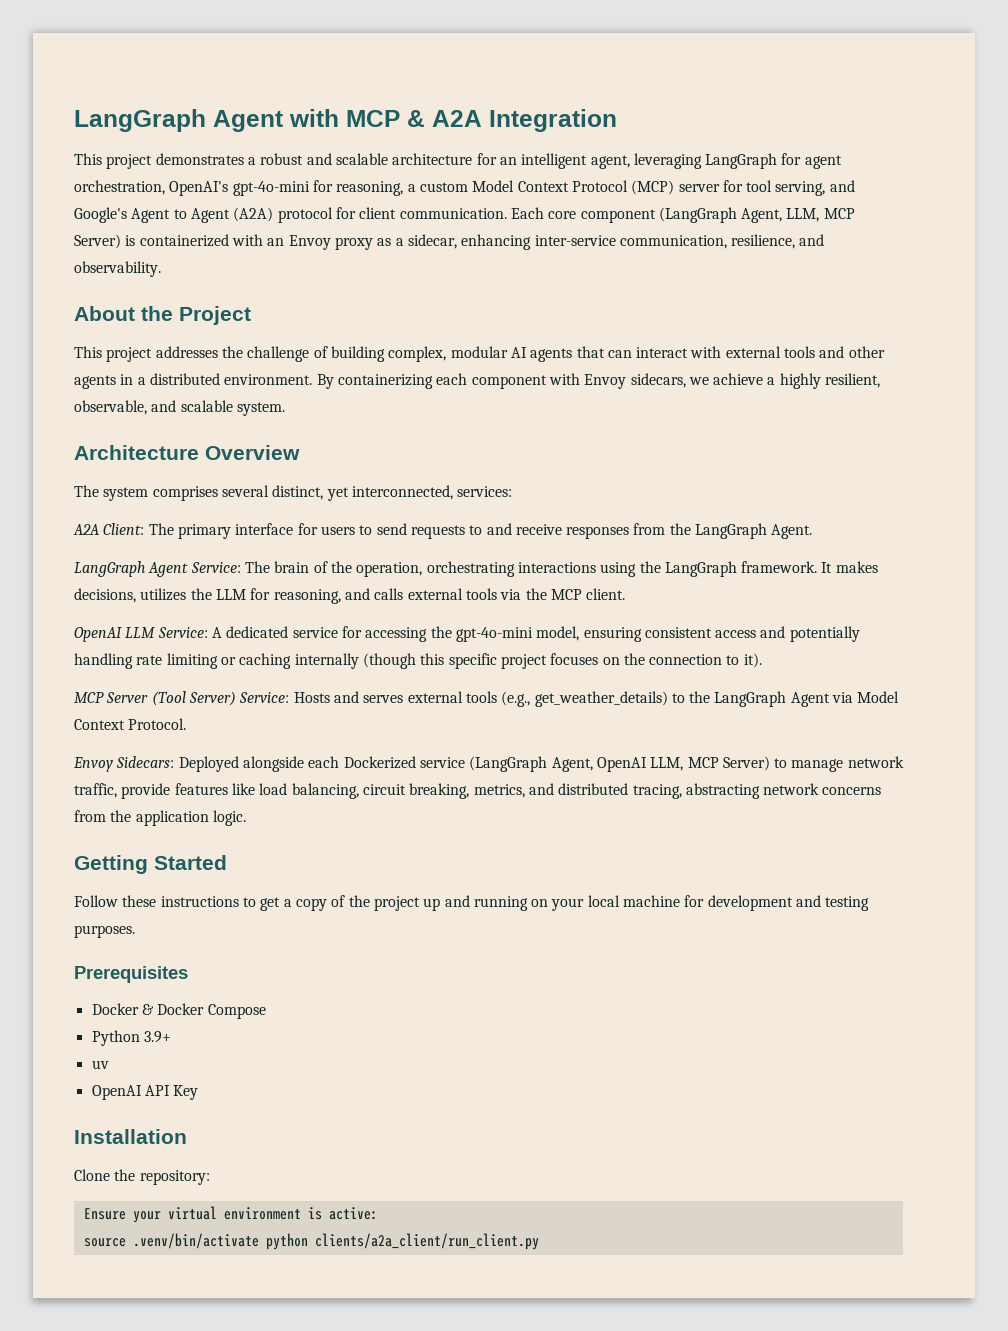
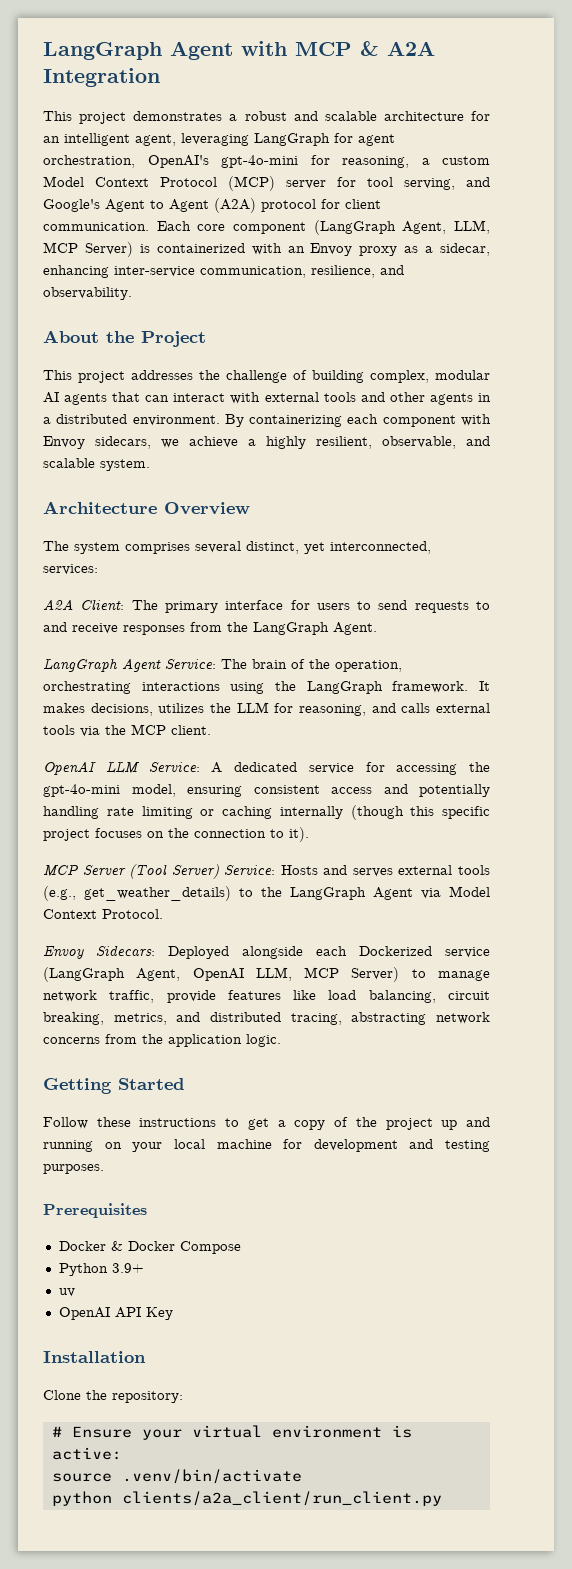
(210, 1177) none -> [51,1426,62,1437] #
(259, 1241) none -> (302, 1476) //

